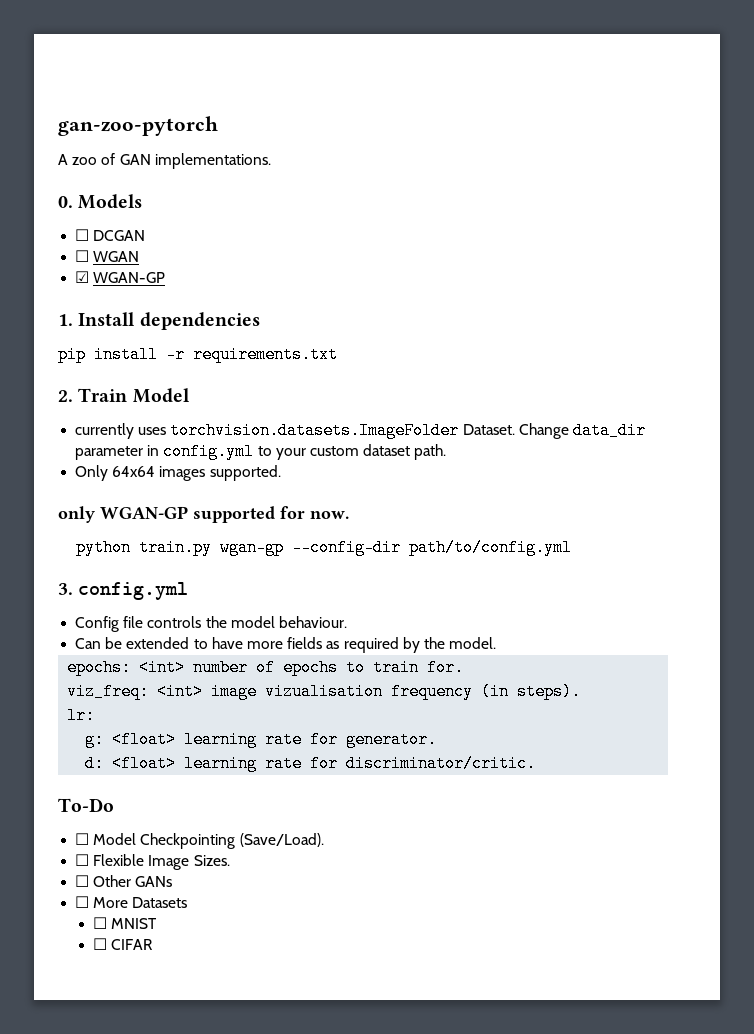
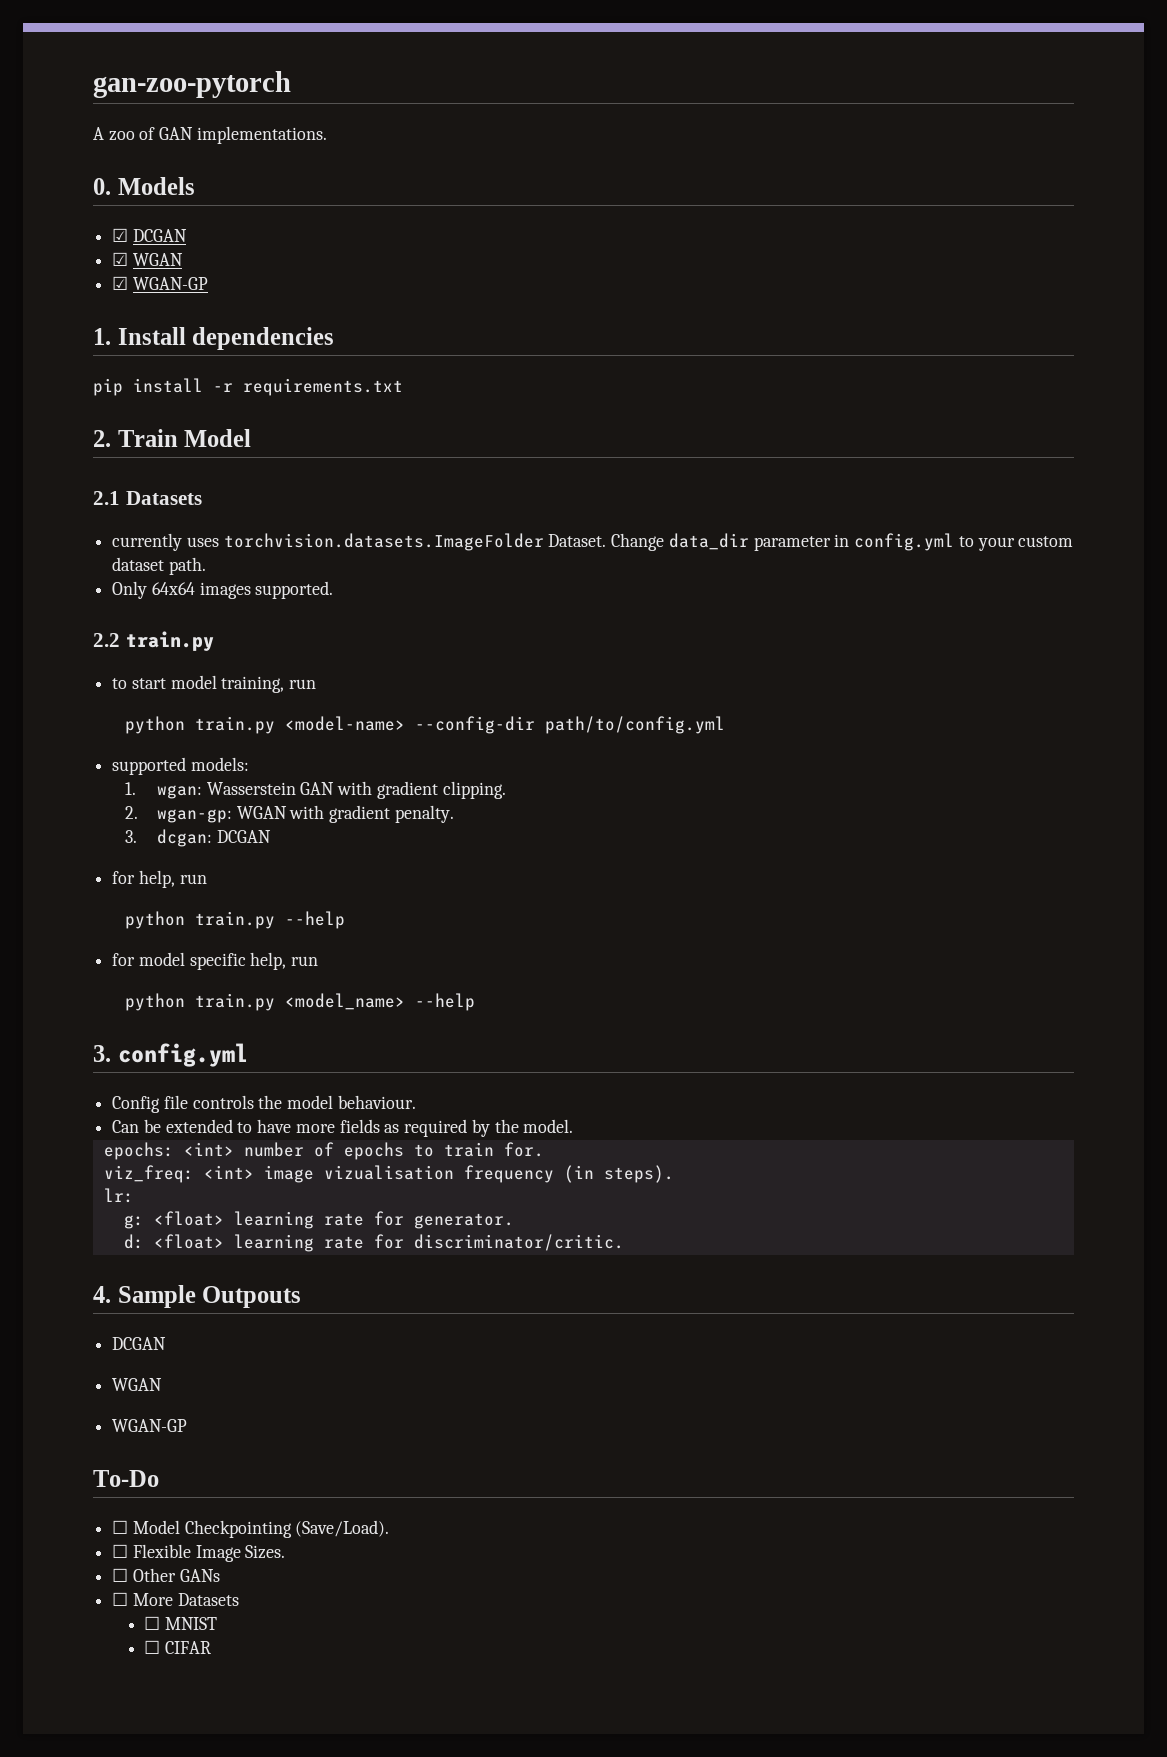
[75,229,146,241] [75,250,90,262] ☐ DCGAN // ☐ -> [112,228,187,242] [112,252,129,266] ☑ DCGAN // ☑
(190, 395) none -> [93,491,202,505] // 2.1 Datasets
[58,506,349,523] [76,539,285,556] only WGAN-GP supported for now. // python train.py wgan-gp -> [93,631,214,651] [112,675,317,693] [125,716,406,734] 2.2 train.py // to start model training, run // python train.py <model-name>
(573, 547) none -> [112,757,249,775] [125,781,506,799] [125,805,454,823] [125,829,271,847] [112,870,207,888] [125,911,346,929] [112,952,319,970] [125,993,476,1011] // supported models: // 1. wgan: Wasserstein GAN with gradient clipping. // 2. wgan-gp: WGAN with gradient penalty. // 3. dcgan: DCGAN // for help, run // python train.py --help // for model specific help, run // python train.py <model_name> --help
(537, 763) none -> [93,1285,302,1308] [112,1337,167,1350] [112,1378,163,1391] [112,1419,188,1432] // 4. Sample Outpouts // DCGAN // WGAN // WGAN-GP

